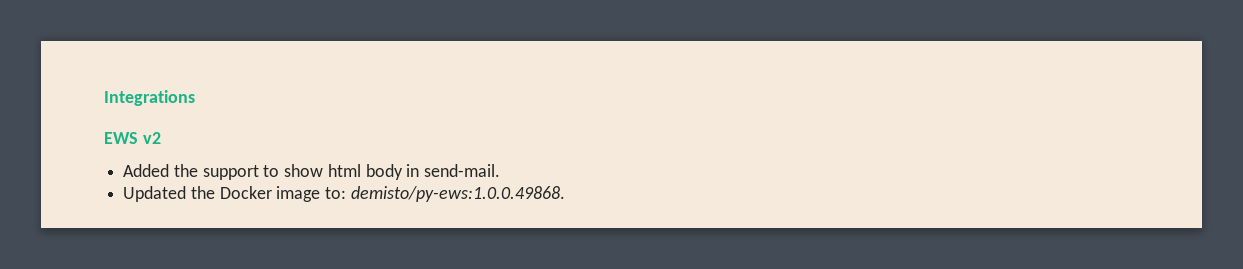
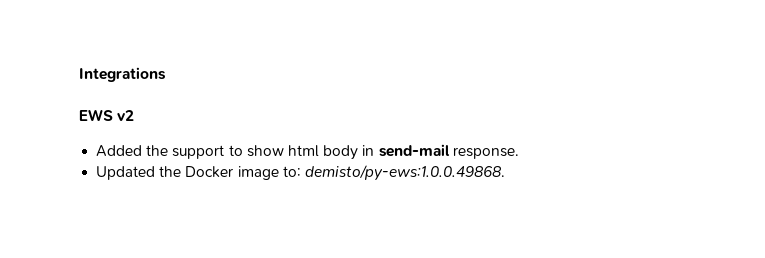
[424,164,501,177] send-mail. -> [378,144,519,159] send-mail response.

